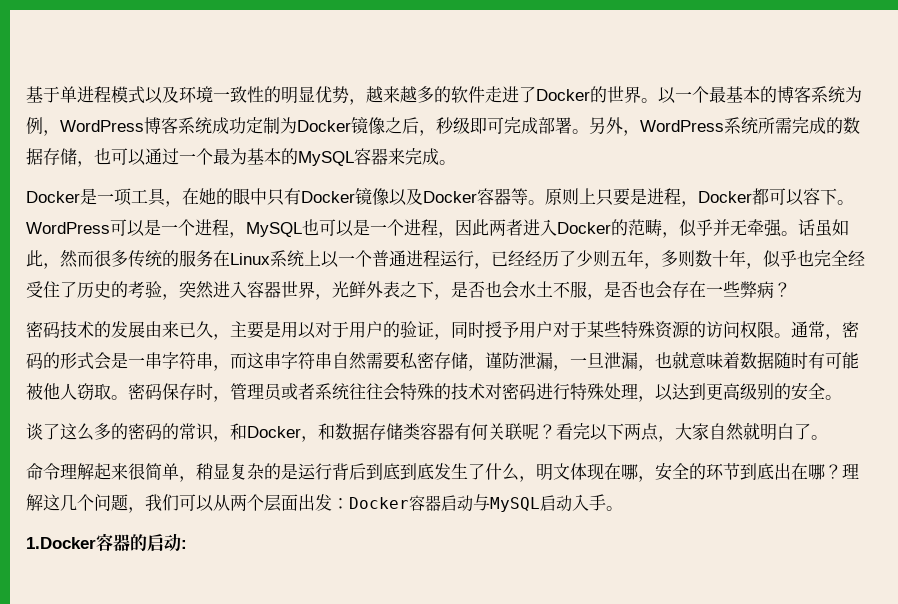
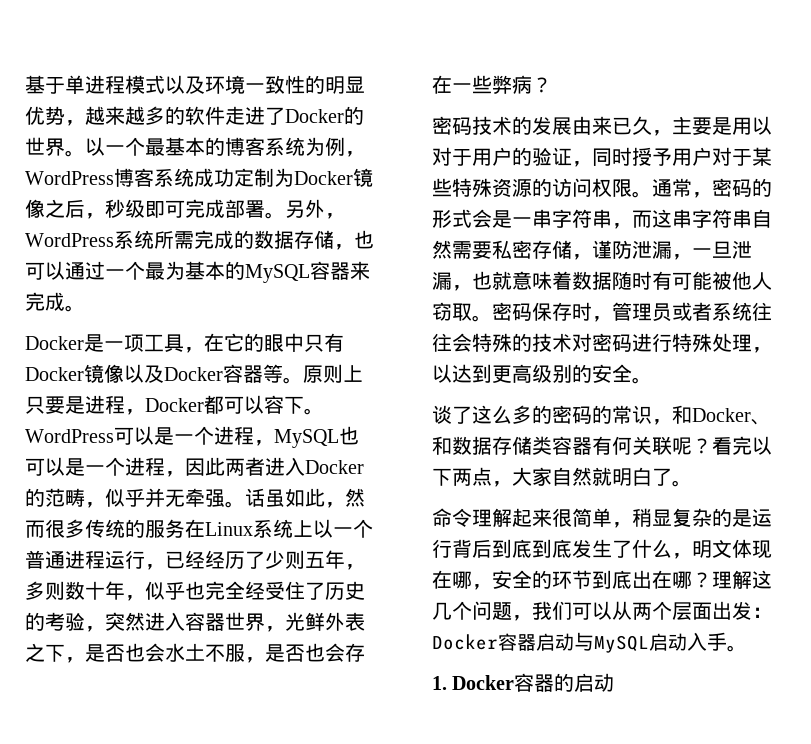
[199,188,216,205] 她 -> [224,333,244,352] 它
[301,436,318,442] ， -> [751,419,771,425] 、
[26,537,96,549] 1.Docker -> [432,675,515,690] 1. Docker
[181,540,187,549] : -> (615, 682) none

